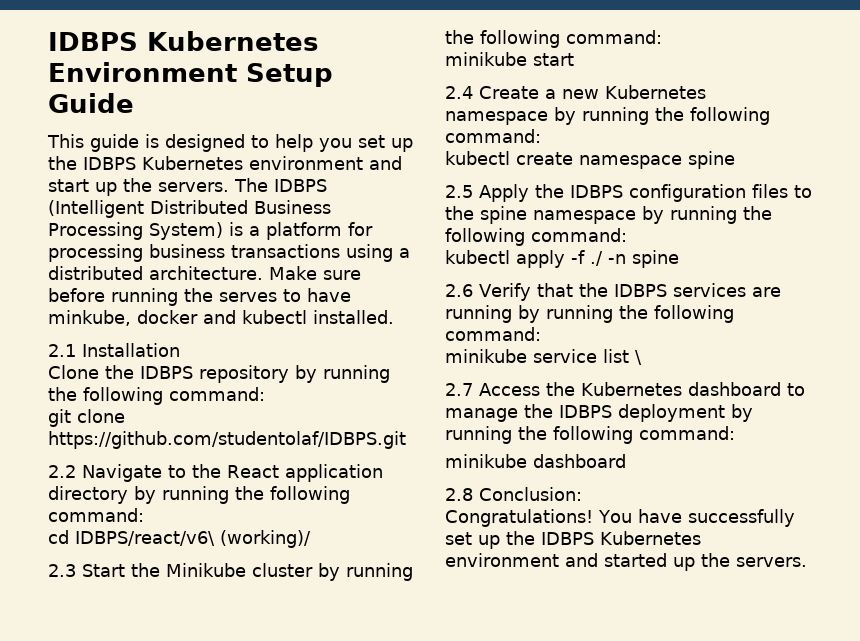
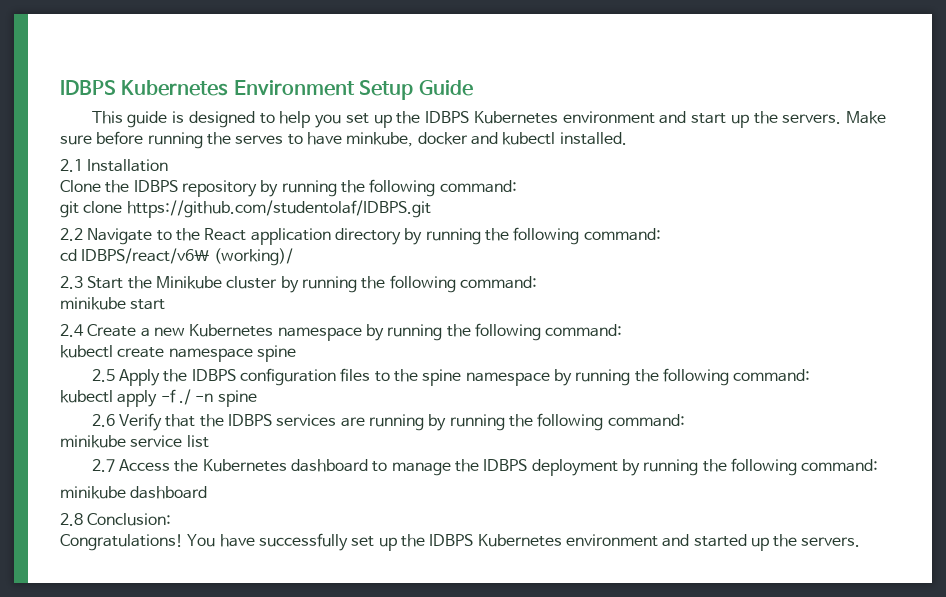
[234,178,327,192] [48,200,331,218] [48,222,373,240] [48,244,410,262] [48,266,263,280] The IDBPS (Intelligent Distributed Business Processing System) is a platform for processing business transactions using a distributed architecture. -> (842, 119) none
[635,350,642,365] \ -> (209, 441) none

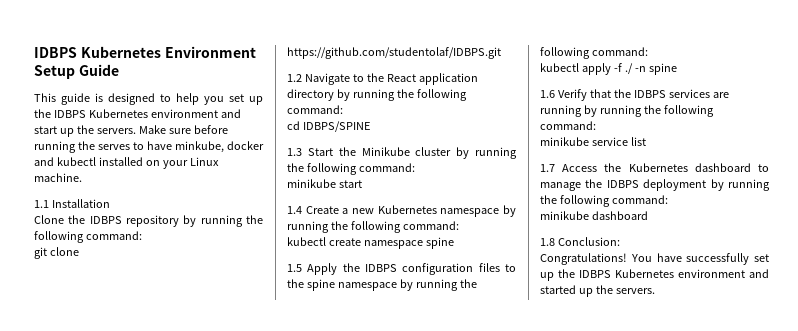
[559,132,627,145] [60,159,83,172] installed. // 2.1 -> [98,157,219,169] [34,173,82,182] [34,200,49,208] installed on your Linux machine. // 1.1
[60,228,83,241] 2.2 -> [287,74,302,82] 1.2
[81,248,293,266] [60,276,83,289] IDBPS/react/v6\ (working)/ // 2.3 -> [302,121,370,132] [287,148,302,156] IDBPS/SPINE // 1.3
[60,324,84,337] 2.4 -> [287,206,302,214] 1.4
[91,369,115,382] 2.5 -> [287,264,302,272] 1.5
[91,414,115,427] 2.6 -> [540,90,555,98] 1.6
[91,459,115,472] 2.7 -> [540,164,555,172] 1.7
[60,513,83,526] 2.8 -> [540,238,555,246] 1.8

